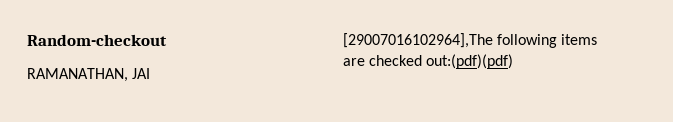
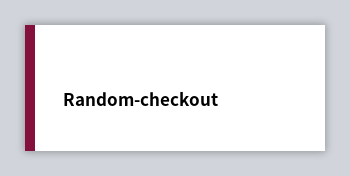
[27,68,151,82] [343,33,598,48] [343,54,514,69] // RAMANATHAN, JAI [29007016102964],The following items are checked out:(pdf)(pdf) -> (218, 98) none

